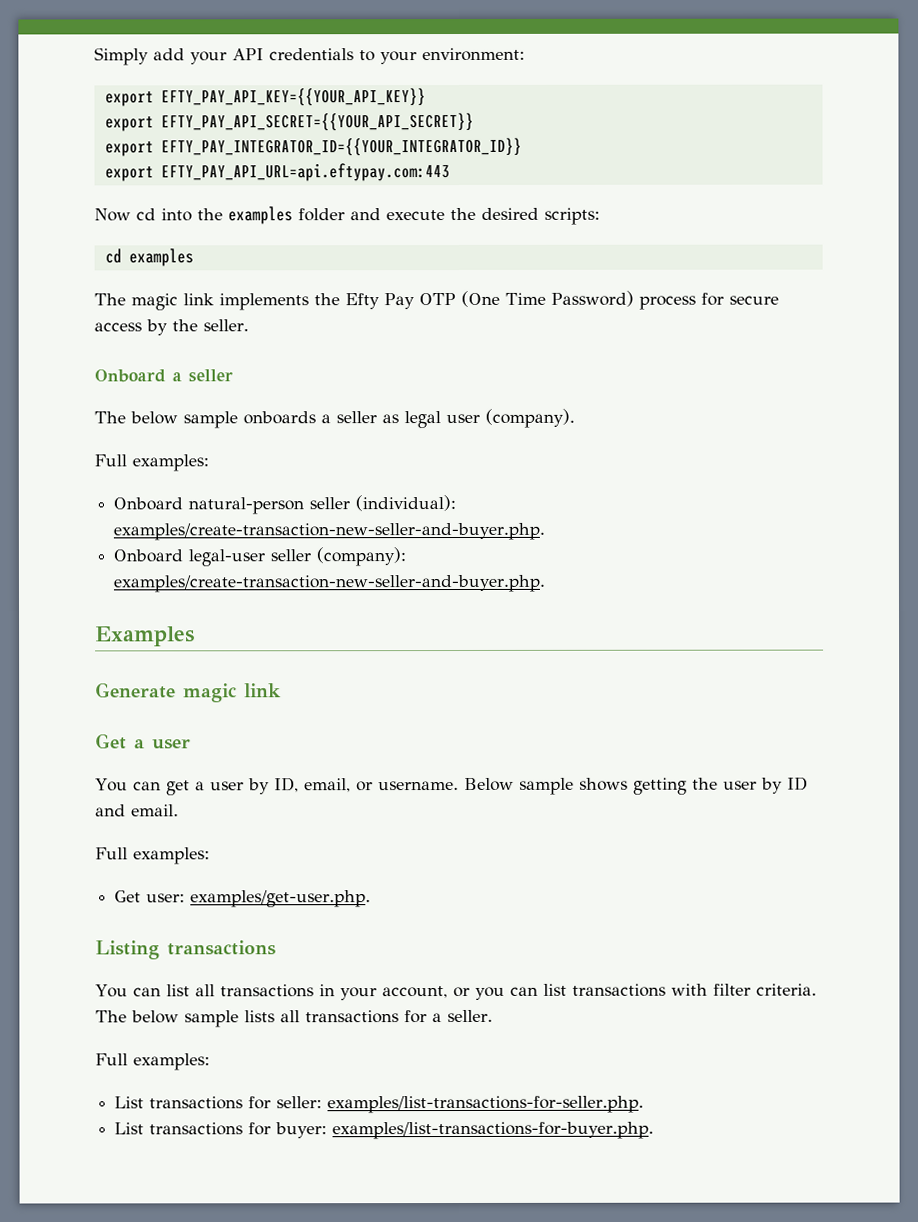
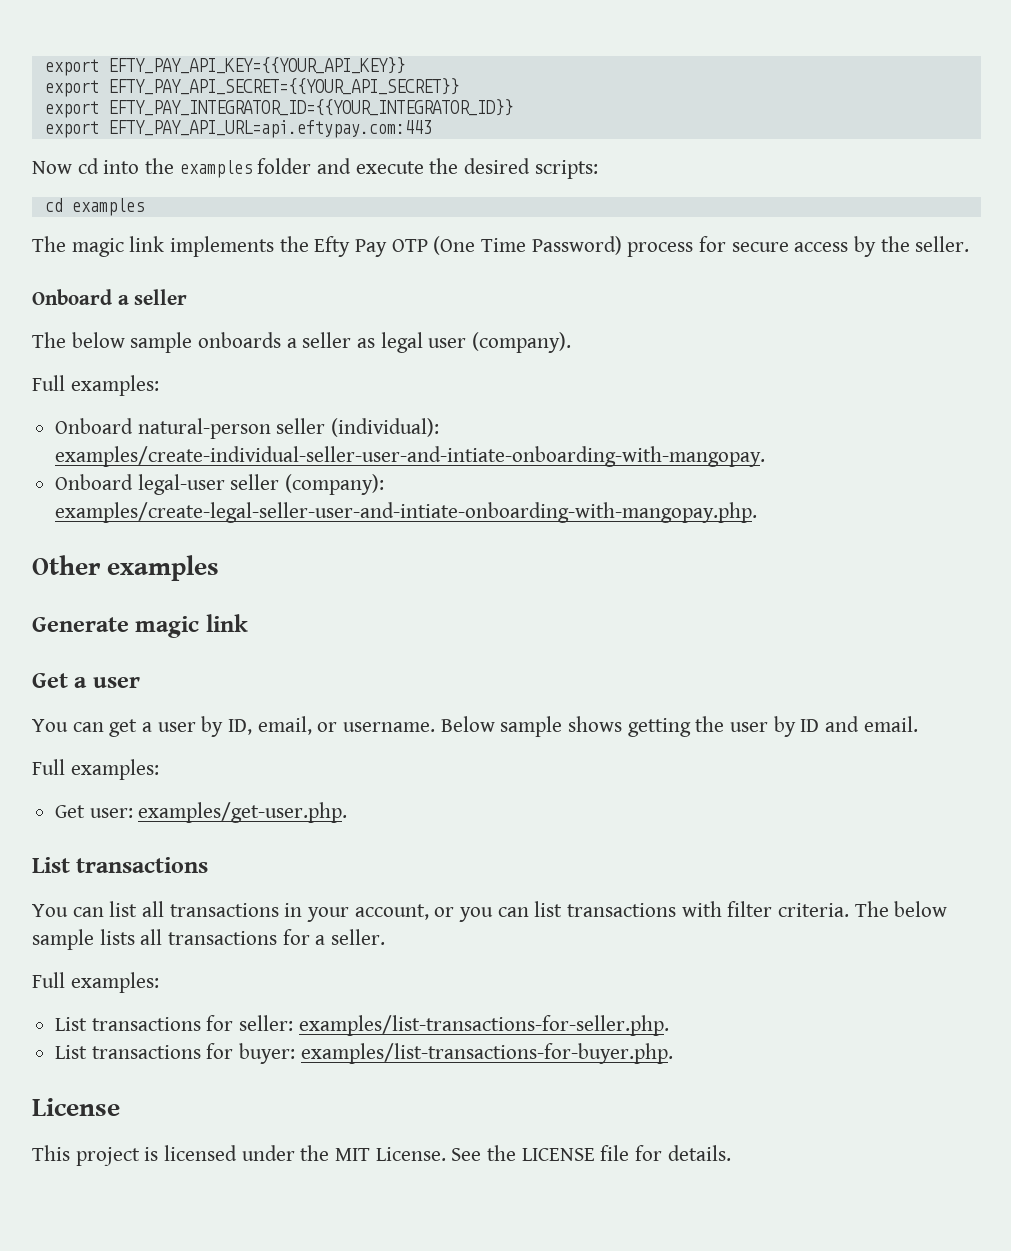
[94,47,525,66] Simply add your API credentials to your environment: // -> (44, 67) none
[113,522,546,541] examples/create-transaction-new-seller-and-buyer.php. -> [55,446,766,467] examples/create-individual-seller-user-and-intiate-onboarding-with-mangopay.
[113,574,546,593] [95,626,195,647] examples/create-transaction-new-seller-and-buyer.php. // Examples -> [55,502,758,523] [32,555,220,581] examples/create-legal-seller-user-and-intiate-onboarding-with-mangopay.php. // Other examples
[95,940,160,960] Listing -> [32,857,70,873] List
(655, 1130) none -> [32,1098,120,1116] [32,1145,731,1166] // License // This project is licensed under the MIT License. See the LICENSE file for details.

